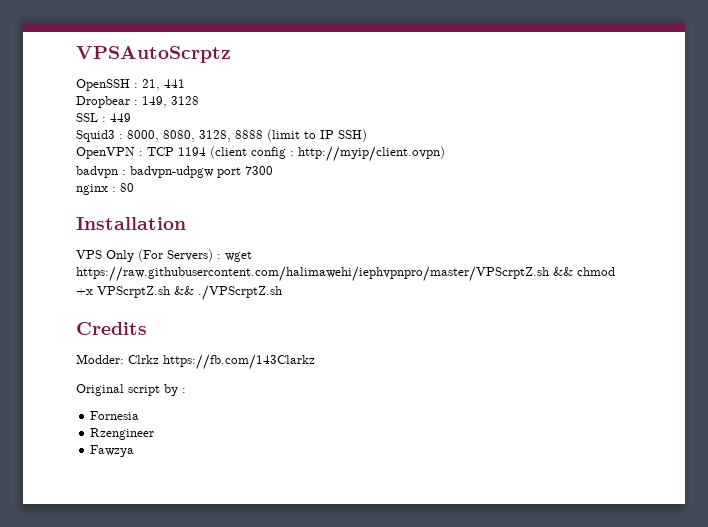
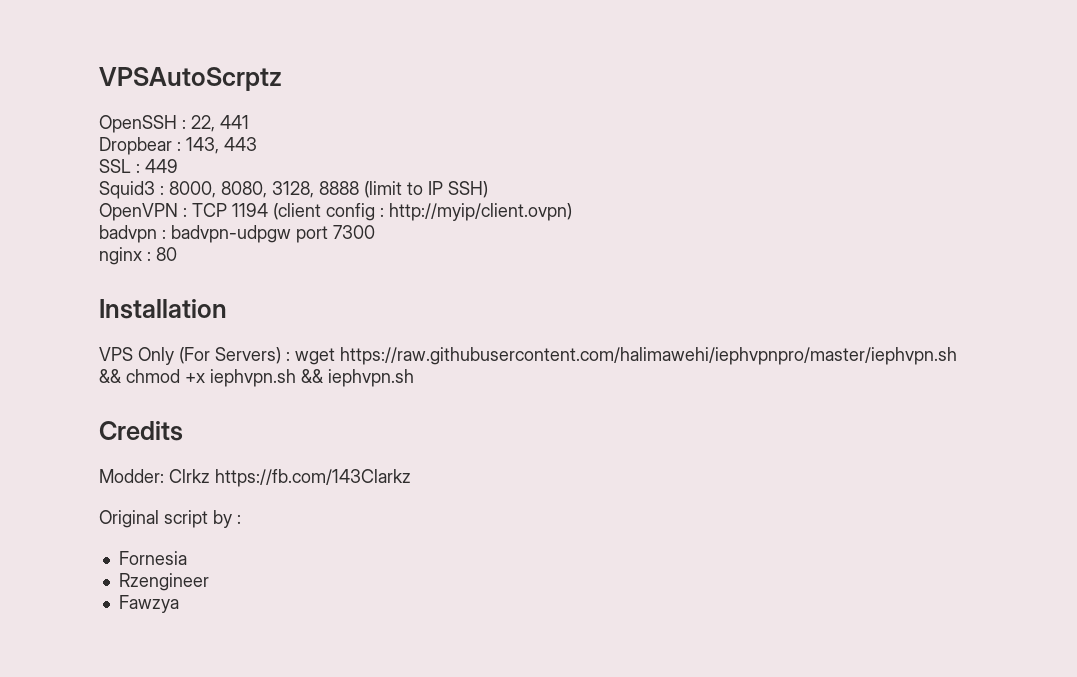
[142,79,160,91] 21, -> [191,115,215,132] 22,
[142,96,199,108] 149, 3128 -> [186,137,257,154] 143, 443
[76,266,549,282] https://raw.githubusercontent.com/halimawehi/iephvpnpro/master/VPScrptZ.sh -> [340,347,957,365] https://raw.githubusercontent.com/halimawehi/iephvpnpro/master/iephvpn.sh
[97,285,282,301] VPScrptZ.sh && ./VPScrptZ.sh -> [210,369,414,387] iephvpn.sh && iephvpn.sh

